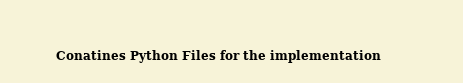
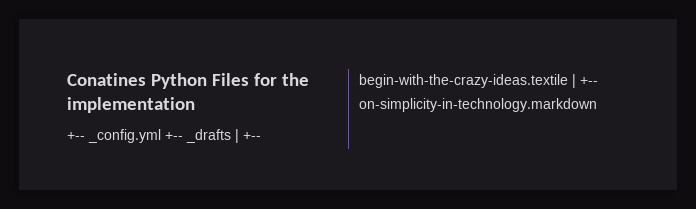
(381, 56) none -> [67,129,261,143] [359,74,598,88] [359,98,597,112] // +-- _config.yml +-- _drafts | +-- begin-with-the-crazy-ideas.textile | +-- on-simplicity-in-technology.markdown

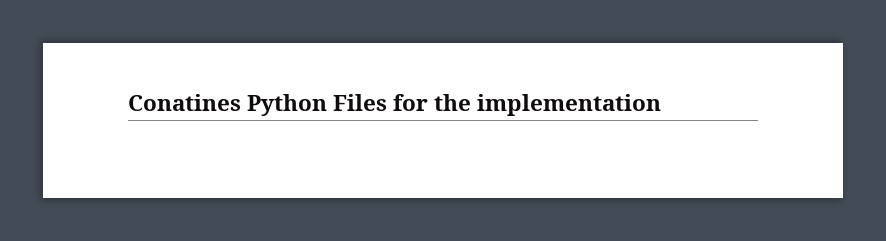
[67,129,261,143] [359,74,598,88] [359,98,597,112] // +-- _config.yml +-- _drafts | +-- begin-with-the-crazy-ideas.textile | +-- on-simplicity-in-technology.markdown -> (662, 105) none

